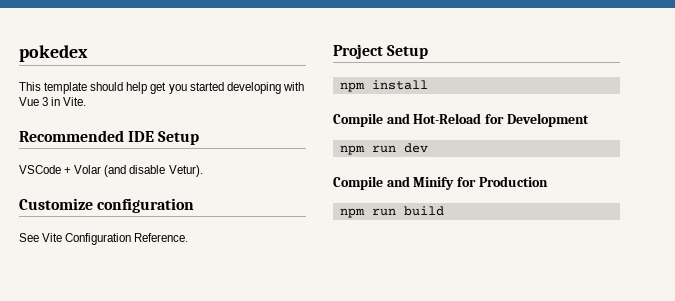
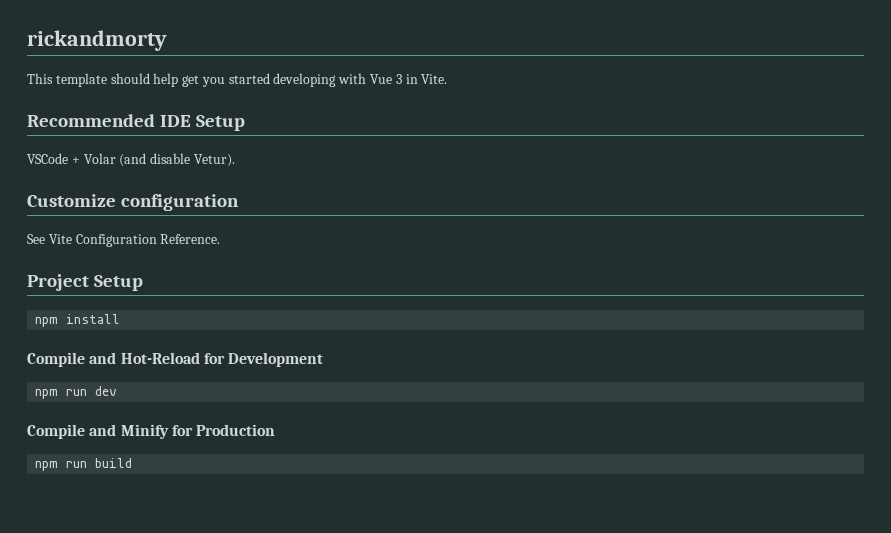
[19,45,88,62] pokedex -> [27,30,167,51] rickandmorty

